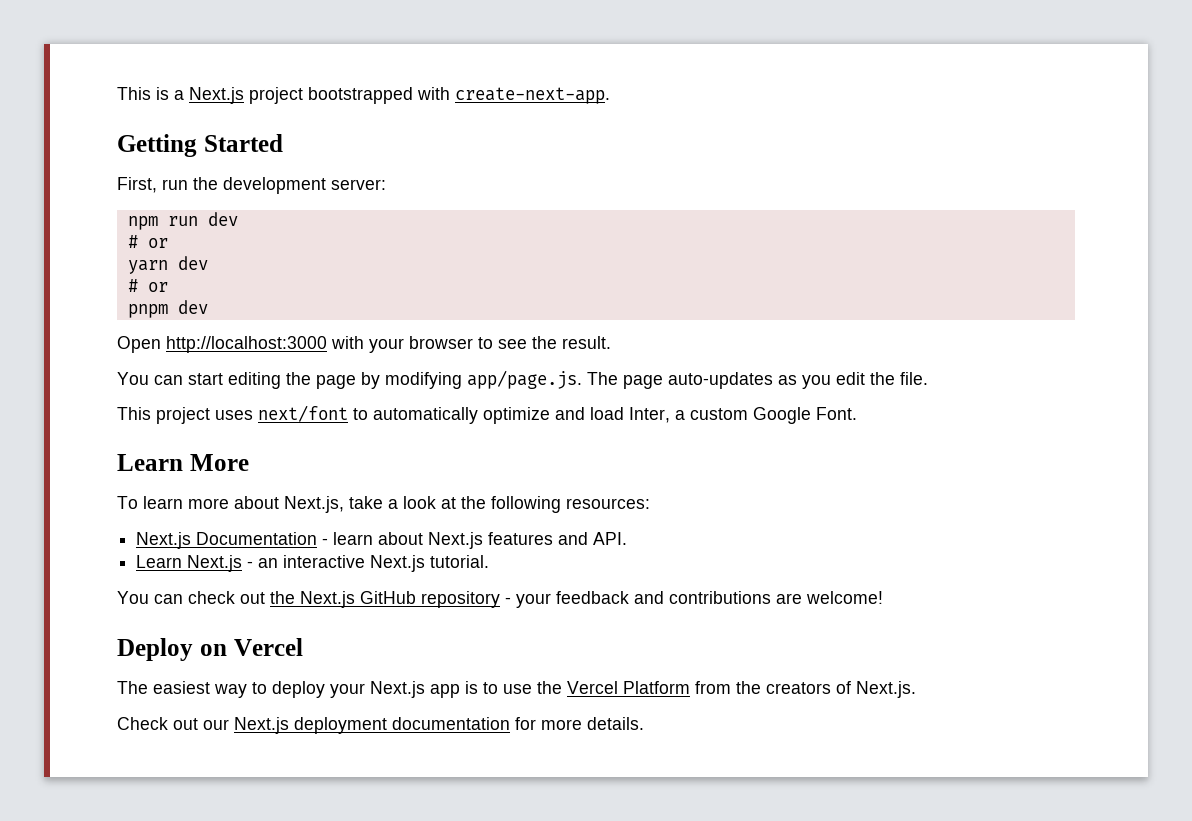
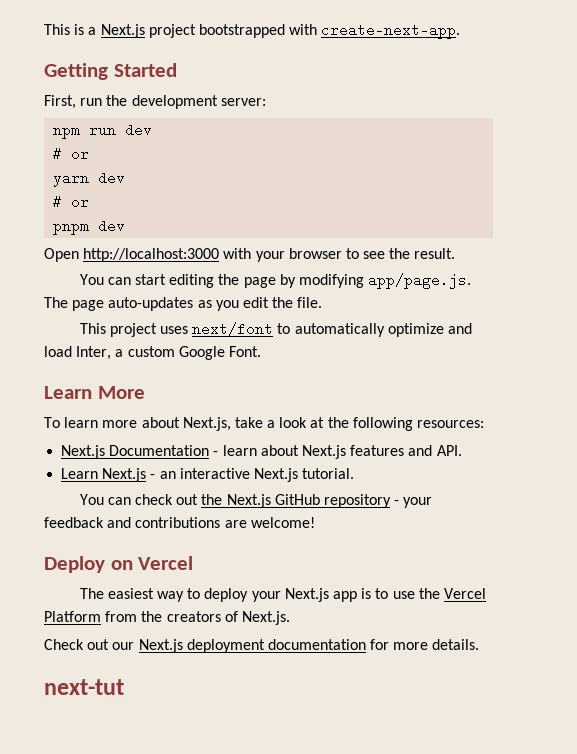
(644, 723) none -> [44,679,124,695] // next-tut

